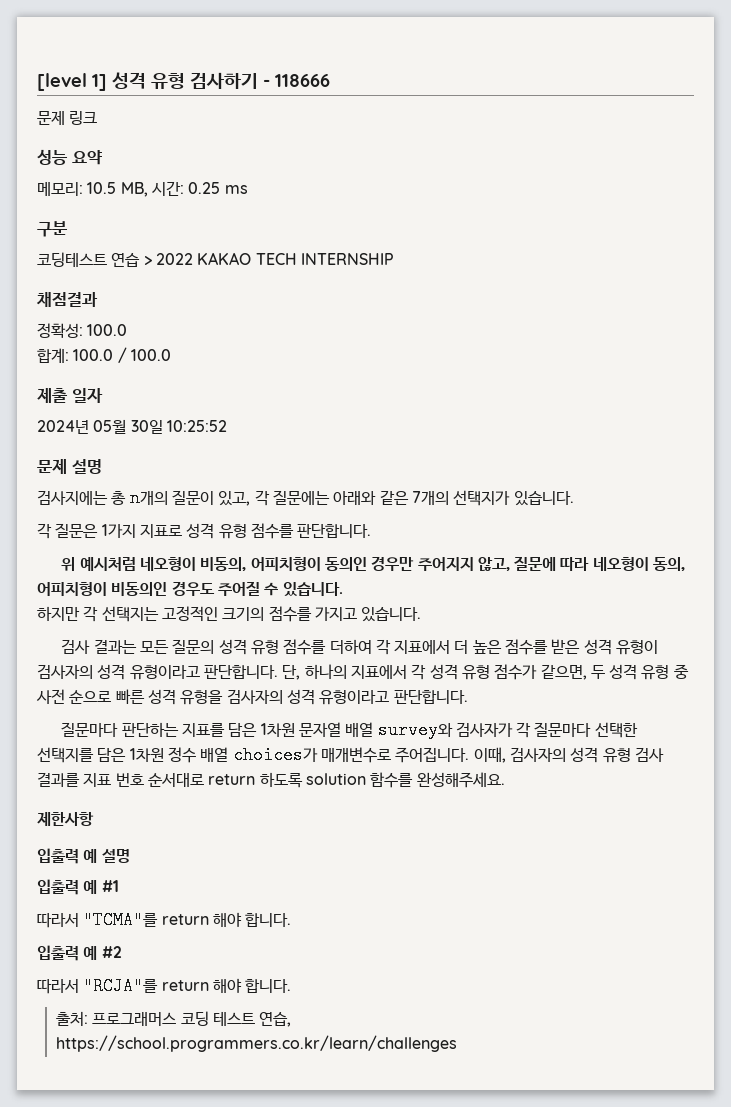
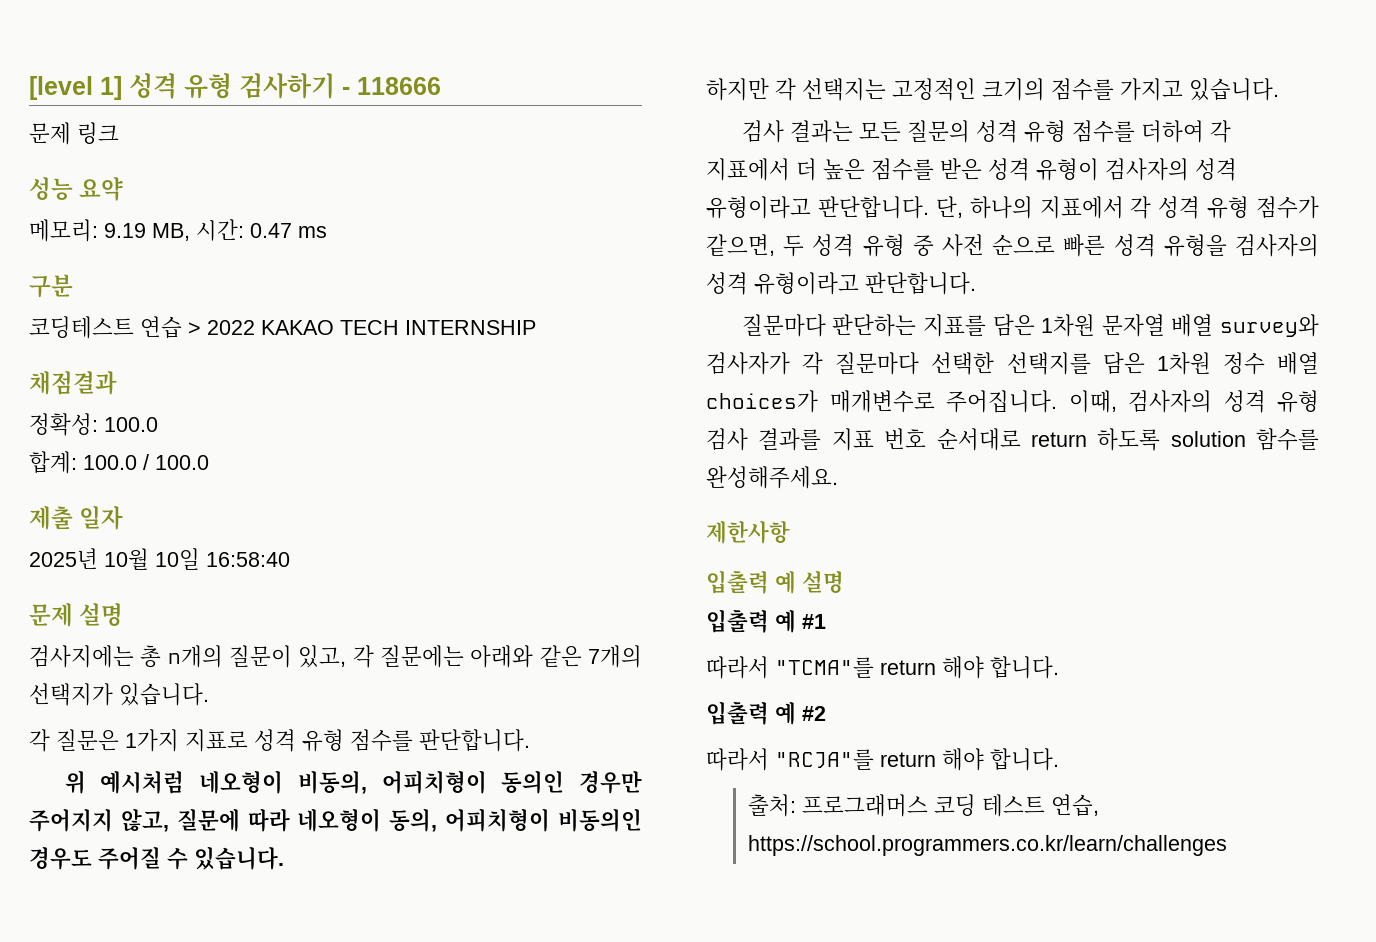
[87,182,117,194] 10.5 -> [104,223,146,238] 9.19
[188,182,221,194] 0.25 -> [250,223,292,238] 0.47
[37,419,227,434] 2024년 05월 30일 10:25:52 -> [29,548,290,570] 2025년 10월 10일 16:58:40

